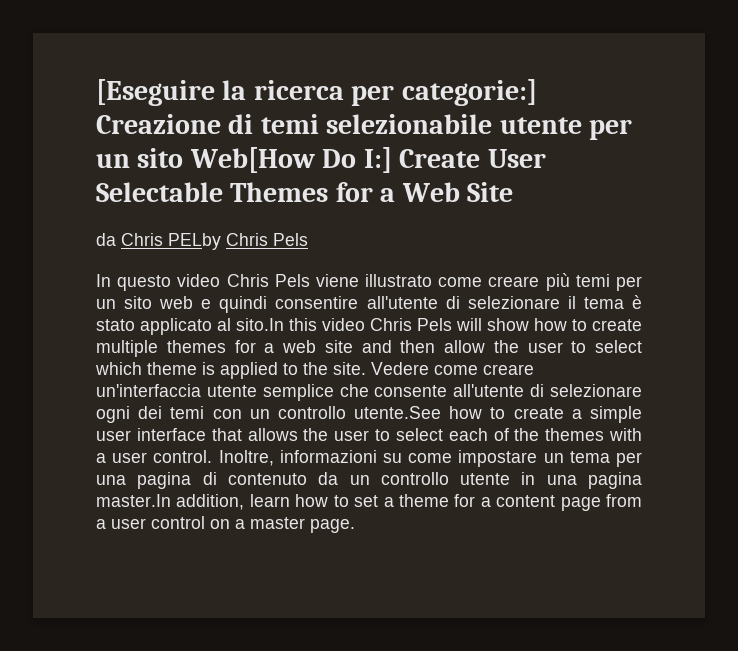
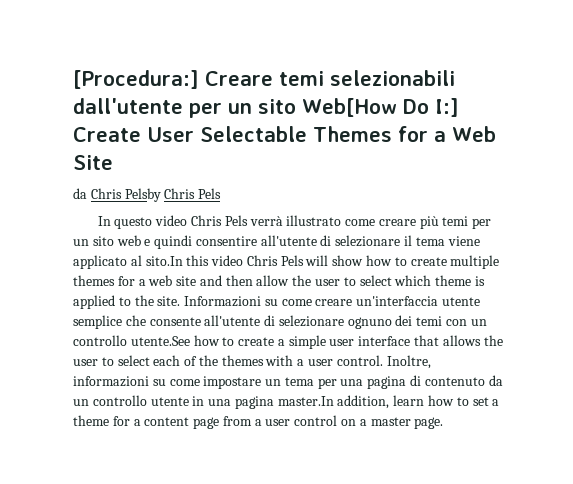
[96,79,537,106] [96,114,582,134] [Eseguire la ricerca per categorie:] Creazione di temi selezionabile utente -> [73,70,455,89] [73,98,183,114] [Procedura:] Creare temi selezionabili dall'utente
[168,233,221,250] PELby -> [124,188,161,202] Pelsby
[315,274,359,287] viene -> [249,216,283,226] verrà
[631,295,642,309] [96,319,135,331] è stato -> [447,236,480,246] viene
[371,362,429,375] Vedere -> [184,296,278,307] Informazioni su
[96,406,130,423] ogni -> [347,317,392,329] ognuno

